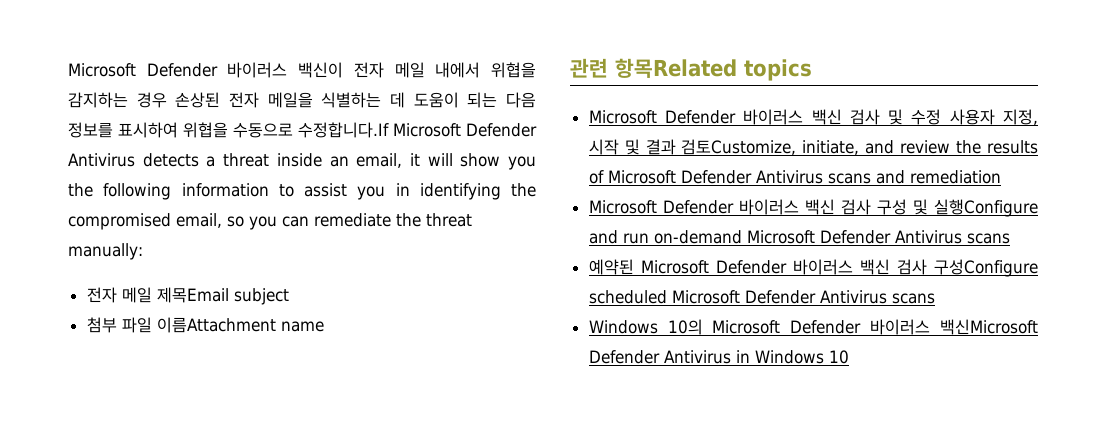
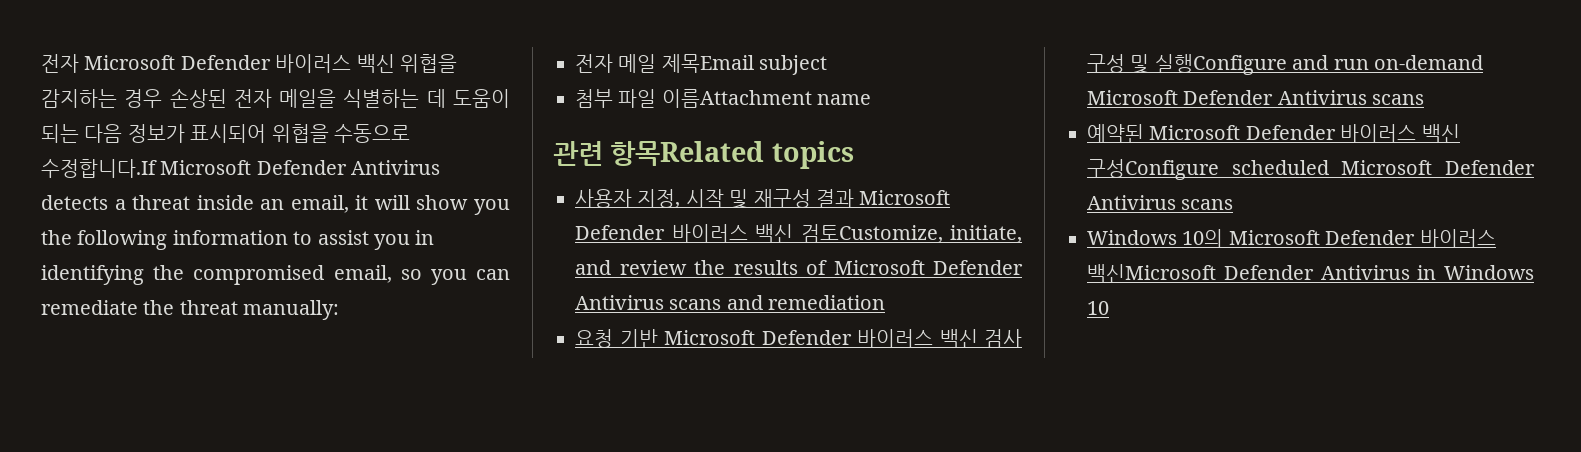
[68,62,481,78] Microsoft Defender 바이러스 백신이 전자 메일 내에서 -> [41,54,395,73] 전자 Microsoft Defender 바이러스 백신
[68,122,178,138] 정보를 표시하여 -> [127,124,267,143] 정보가 표시되어
[588,109,1038,125] [588,139,676,155] Microsoft Defender 바이러스 백신 검사 및 수정 사용자 지정, 시작 및 결과 -> [575,189,951,209] [575,224,793,243] 사용자 지정, 시작 및 재구성 결과 Microsoft Defender 바이러스 백신
(1001, 177) none -> [575,329,658,348] 요청 기반
[896,259,927,275] 검사 -> (1460, 133) none

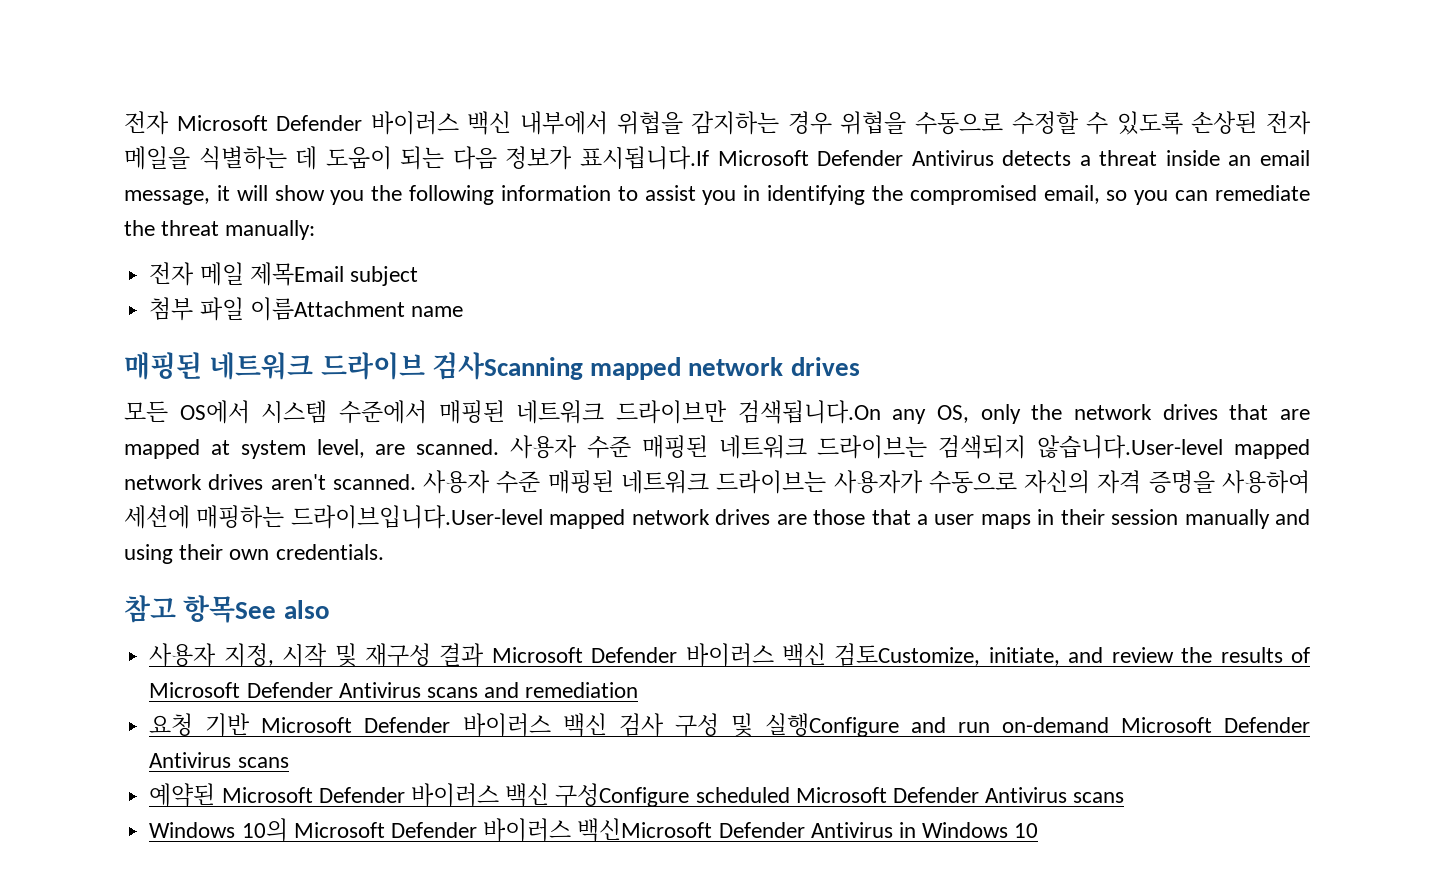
(395, 63) none -> [520,111,608,135] 내부에서
(163, 98) none -> [840,111,1183,135] 위협을 수동으로 수정할 수 있도록
[190,124,410,143] [41,159,157,178] 표시되어 위협을 수동으로 수정합니다.If -> [579,146,709,170] 표시됩니다.If
[290,195,349,213] email, -> [1260,150,1310,166] [124,190,210,205] email message,
[553,141,854,169] 관련 항목Related topics -> [124,352,860,380] [124,400,1310,424] [124,435,1310,459] [124,470,1311,494] [124,505,1310,529] [124,544,384,564] [124,595,330,623] 매핑된 네트워크 드라이브 검사Scanning mapped network drives // 모든 OS에서 시스템 수준에서 매핑된 네트워크 드라이브만 검색됩니다.On any OS, only the network drives that are mapped at system level, are scanned. 사용자 수준 매핑된 네트워크 드라이브는 검색되지 않습니다.User-level mapped network drives aren't scanned. 사용자 수준 매핑된 네트워크 드라이브는 사용자가 수동으로 자신의 자격 증명을 사용하여 세션에 매핑하는 드라이브입니다.User-level mapped network drives are those that a user maps in their session manually and using their own credentials. // 참고 항목See also

